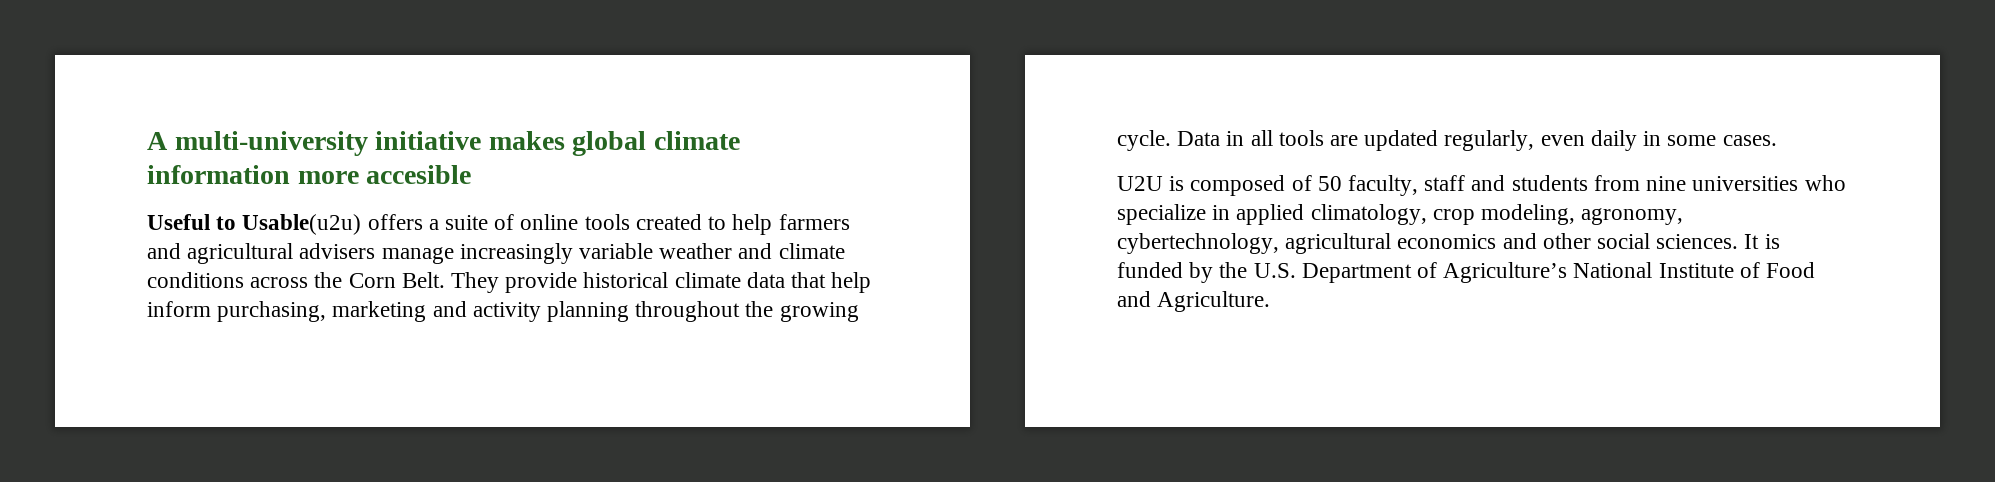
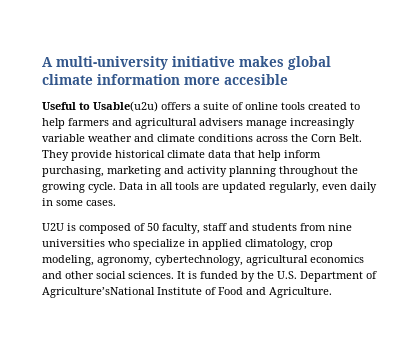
[1443,262,1653,283] Agriculture’s National -> [42,287,155,298] Agriculture’sNational

